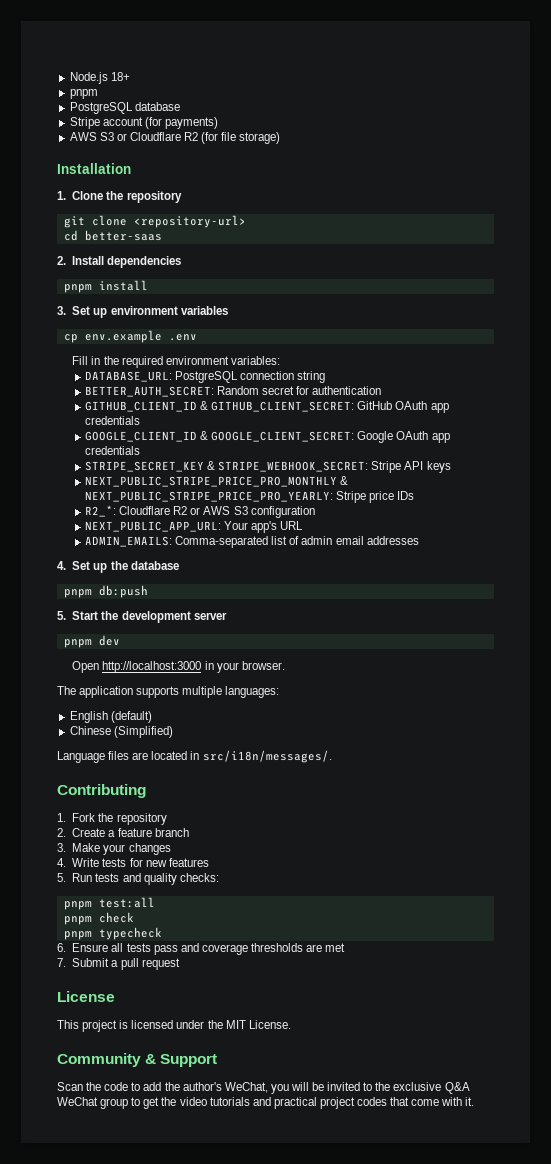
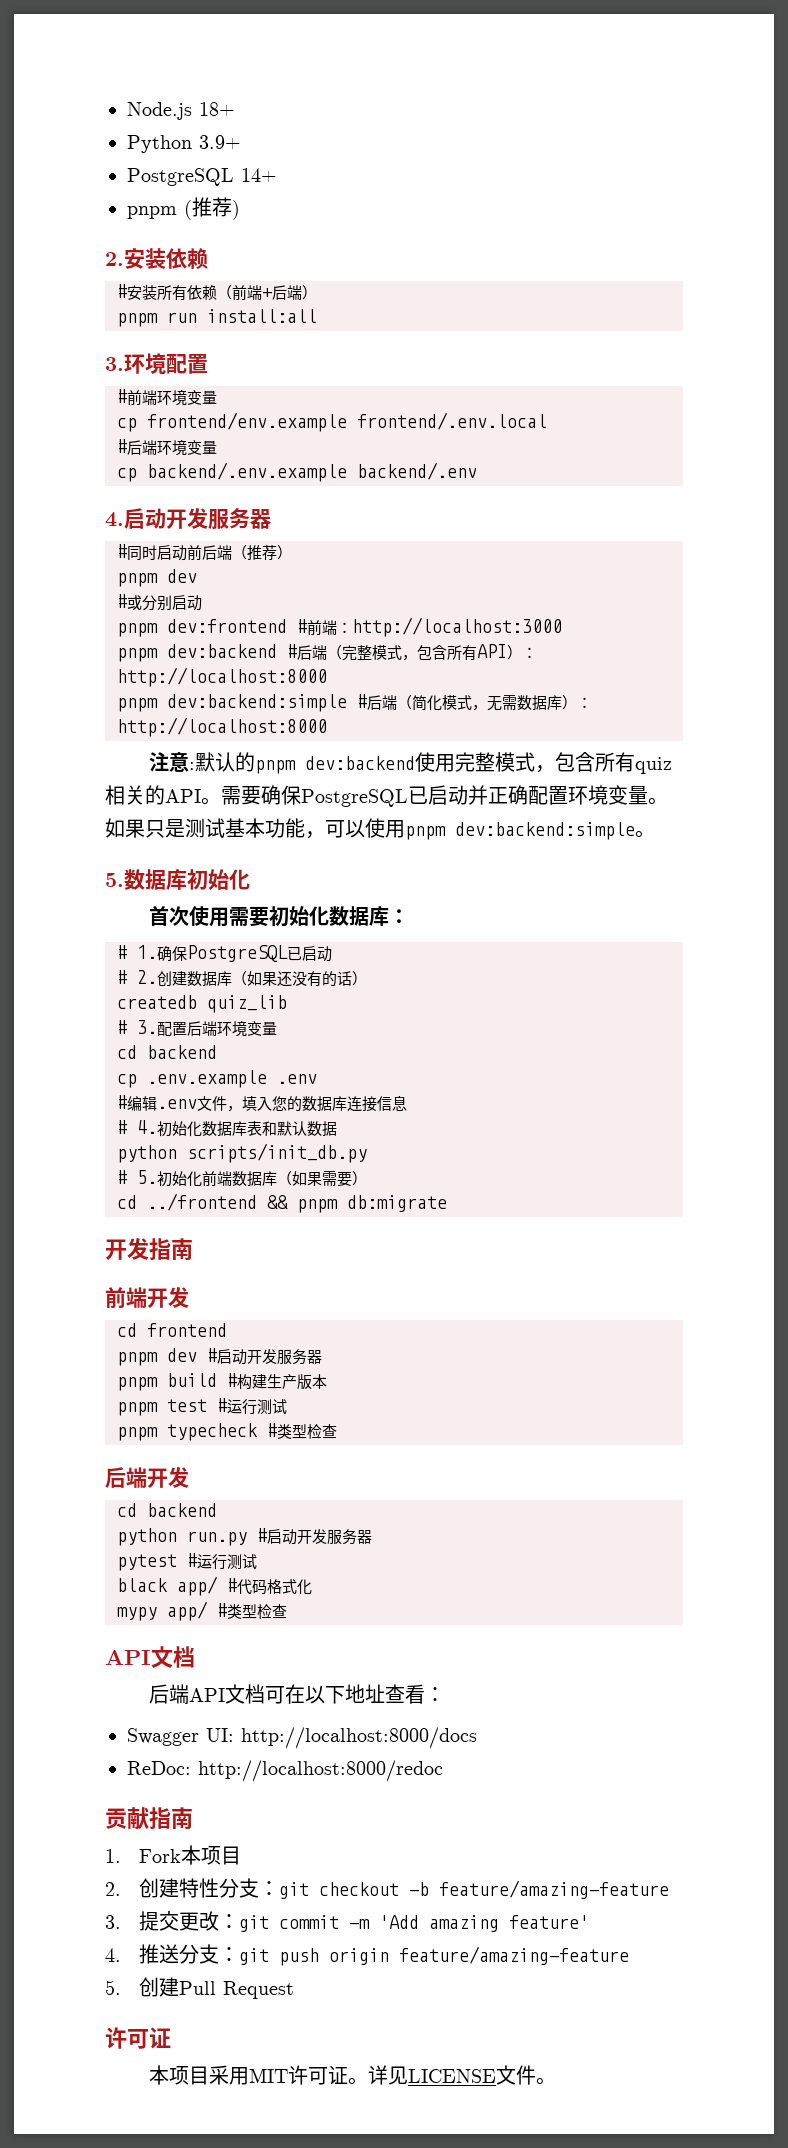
[69,89,98,99] [69,102,180,114] [69,117,218,129] [69,132,281,144] [57,163,131,174] [57,191,182,203] [63,215,246,228] [63,230,162,241] [57,256,182,268] [63,280,148,293] [57,306,228,318] [63,330,197,343] [72,356,280,368] [84,371,326,383] [84,386,382,397] [84,401,449,413] [84,416,140,425] [84,431,450,443] [84,446,140,455] [84,461,451,473] [84,476,349,487] [84,491,415,503] [84,505,315,518] [84,521,304,533] [84,536,419,548] [57,561,179,573] [63,585,148,598] [57,611,227,623] [63,635,120,648] [72,661,285,673] [57,686,280,698] [69,711,152,723] [69,726,173,738] [57,750,332,763] [57,784,146,798] pnpm // PostgreSQL database // Stripe account (for payments) // AWS S3 or Cloudflare R2 (for file storage) // Installation // 1. Clone the repository // git clone <repository-url> // cd better-saas // 2. Install dependencies // pnpm install // 3. Set up environment variables // cp env.example .env // Fill in the required environment variables: // DATABASE_URL: PostgreSQL connection string // BETTER_AUTH_SECRET: Random secret for authentication // GITHUB_CLIENT_ID & GITHUB_CLIENT_SECRET: GitHub OAuth app credentials // GOOGLE_CLIENT_ID & GOOGLE_CLIENT_SECRET: Google OAuth app credentials // STRIPE_SECRET_KEY & STRIPE_WEBHOOK_SECRET: Stripe API keys // NEXT_PUBLIC_STRIPE_PRICE_PRO_MONTHLY & NEXT_PUBLIC_STRIPE_PRICE_PRO_YEARLY: Stripe price IDs // R2_*: Cloudflare R2 or AWS S3 configuration // NEXT_PUBLIC_APP_URL: Your app's URL // ADMIN_EMAILS: Comma-separated list of admin email addresses // 4. Set up the database // pnpm db:push // 5. Start the development server // pnpm dev // Open http://localhost:3000 in your browser. // The application supports multiple languages: // English (default) // Chinese (Simplified) // Language files are located in src/i18n/messages/. // Contributing -> [127,135,241,153] [127,168,277,186] [127,197,240,220] [105,248,208,269] [117,284,317,301] [117,309,317,327] [105,353,208,374] [117,389,217,406] [117,412,547,432] [117,439,217,456] [117,462,477,482] [105,508,271,530] [117,544,292,561] [117,569,197,587] [117,594,202,611] [117,617,562,637] [117,644,537,662] [117,667,327,687] [117,694,592,712] [117,717,327,737] [148,752,672,774] [105,785,668,807] [105,818,655,840] [105,869,250,890] [148,906,409,927] [117,945,332,962] [117,970,367,987] [117,995,287,1013] [117,1020,277,1037] [117,1045,217,1059] [117,1070,317,1088] [117,1095,407,1112] [117,1120,337,1137] [117,1143,367,1163] [117,1170,367,1187] [117,1193,447,1213] [105,1238,193,1260] [105,1287,189,1309] [117,1323,227,1337] [117,1348,322,1366] [117,1373,327,1391] [117,1398,287,1416] [117,1423,337,1441] [105,1467,189,1488] [117,1503,217,1517] [117,1528,372,1546] [117,1553,257,1571] [117,1576,312,1596] [117,1601,287,1621] [105,1646,195,1668] [148,1684,445,1704] [127,1727,477,1749] [127,1760,443,1782] [105,1807,193,1830] Python 3.9+ // PostgreSQL 14+ // pnpm (推荐) // 2.安装依赖 // #安装所有依赖（前端+后端） // pnpm run install:all // 3.环境配置 // #前端环境变量 // cp frontend/env.example frontend/.env.local // #后端环境变量 // cp backend/.env.example backend/.env // 4.启动开发服务器 // #同时启动前后端（推荐） // pnpm dev // #或分别启动 // pnpm dev:frontend #前端：http://localhost:3000 // pnpm dev:backend #后端（完整模式，包含所有API）：http://localhost:8000 // pnpm dev:backend:simple #后端（简化模式，无需数据库）：http://localhost:8000 // 注意:默认的pnpm dev:backend使用完整模式，包含所有quiz相关的API。需要确保PostgreSQL已启动并正确配置环境变量。如果只是测试基本功能，可以使用pnpm dev:backend:simple。 // 5.数据库初始化 // 首次使用需要初始化数据库： // # 1.确保PostgreSQL已启动 // # 2.创建数据库（如果还没有的话） // createdb quiz_lib // # 3.配置后端环境变量 // cd backend // cp .env.example .env // #编辑.env文件，填入您的数据库连接信息 // # 4.初始化数据库表和默认数据 // python scripts/init_db.py // # 5.初始化前端数据库（如果需要） // cd ../frontend && pnpm db:migrate // 开发指南 // 前端开发 // cd frontend // pnpm dev #启动开发服务器 // pnpm build #构建生产版本 // pnpm test #运行测试 // pnpm typecheck #类型检查 // 后端开发 // cd backend // python run.py #启动开发服务器 // pytest #运行测试 // black app/ #代码格式化 // mypy app/ #类型检查 // API文档 // 后端API文档可在以下地址查看： // Swagger UI: http://localhost:8000/docs // ReDoc: http://localhost:8000/redoc // 贡献指南
[98,813,167,825] [57,828,189,837] [57,843,171,855] [57,858,209,867] [57,873,219,885] [63,897,155,910] [63,912,134,925] [63,927,162,940] [57,943,346,955] [57,958,180,970] [57,991,115,1002] [57,1020,291,1032] [57,1053,218,1067] [57,1082,470,1094] [57,1097,475,1109] the repository // 2. Create a feature branch // 3. Make your changes // 4. Write tests for new features // 5. Run tests and quality checks: // pnpm test:all // pnpm check // pnpm typecheck // 6. Ensure all tests pass and coverage thresholds are met // 7. Submit a pull request // License // This project is licensed under the MIT License. // Community & Support // Scan the code to add the author's WeChat, you will be invited to the exclusive Q&A WeChat group to get the video tutorials and practical project codes that come with it. -> [181,1845,242,1865] [105,1878,670,1899] [105,1911,590,1932] [105,1944,630,1966] [105,1977,295,1999] [105,2027,171,2049] [148,2065,556,2085] 本项目 // 2.创建特性分支：git checkout -b feature/amazing-feature // 3.提交更改：git commit -m 'Add amazing feature' // 4.推送分支：git push origin feature/amazing-feature // 5.创建Pull Request // 许可证 // 本项目采用MIT许可证。详见LICENSE文件。

